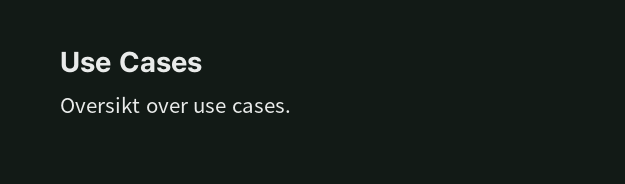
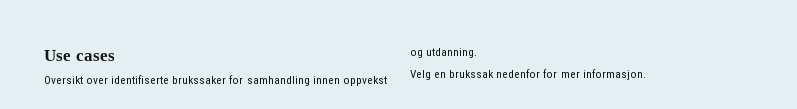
[118,51,202,73] Cases -> [75,53,115,61] cases
[193,102,291,113] use cases. -> [111,75,387,86] [410,48,478,58] [410,69,646,80] identifiserte brukssaker for samhandling innen oppvekst og utdanning. // Velg en brukssak nedenfor for mer informasjon.

